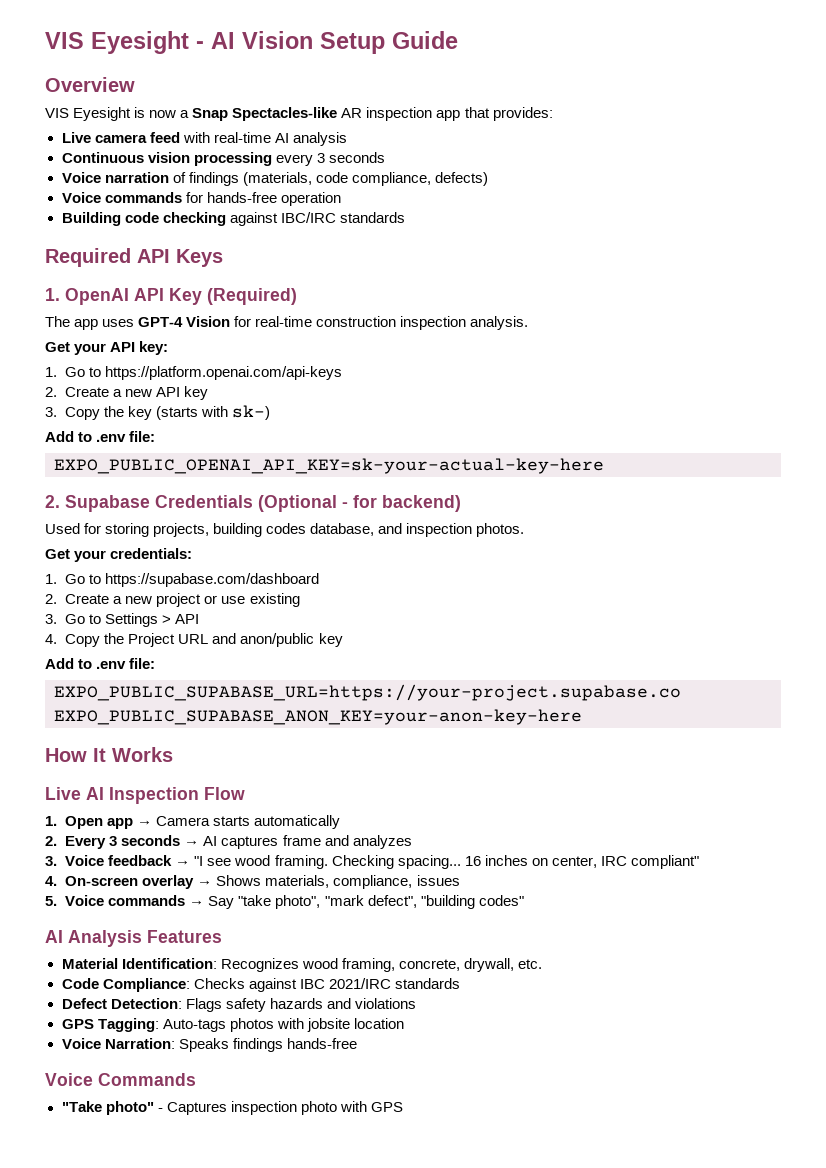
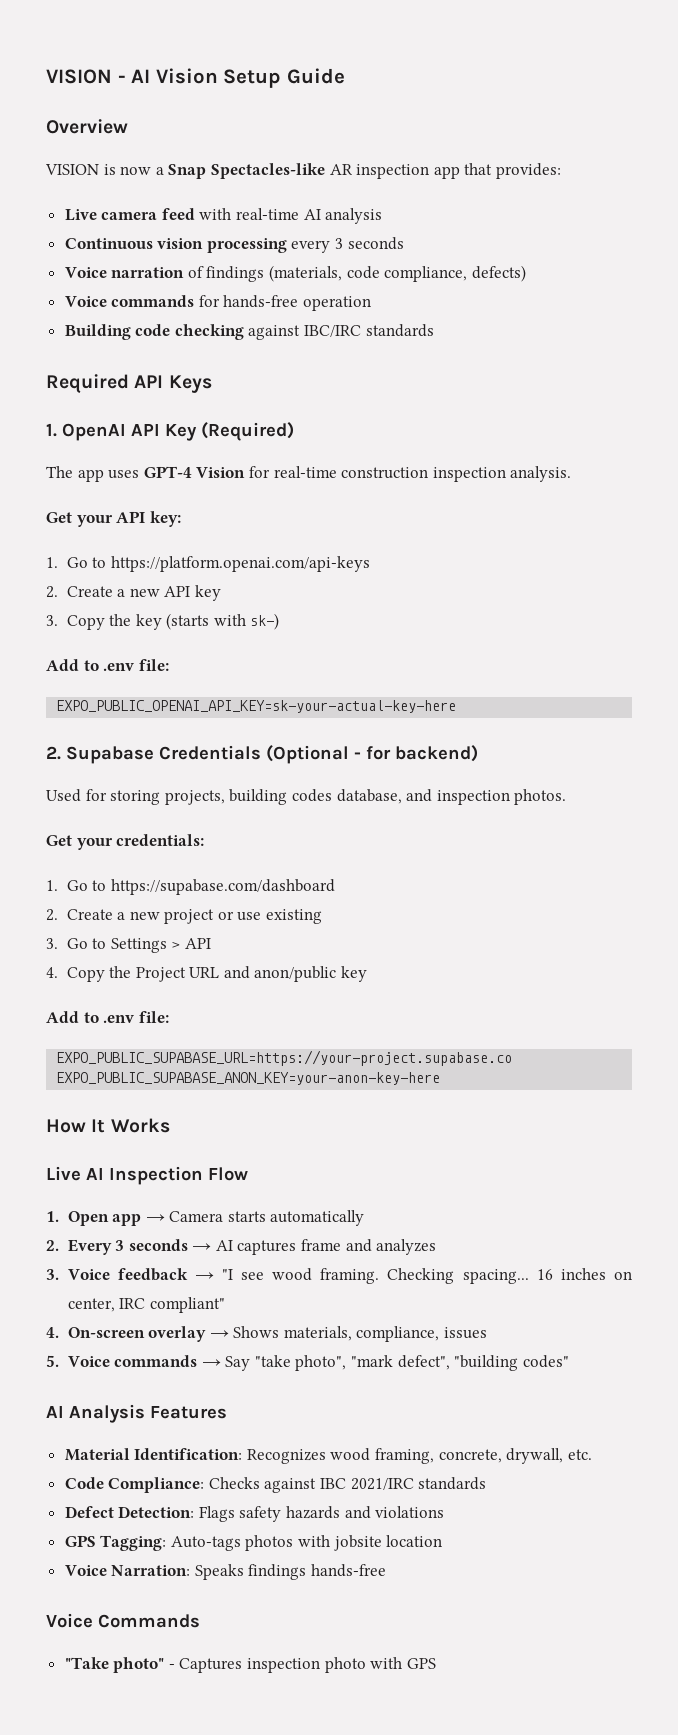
[45,31,189,54] VIS Eyesight -> [46,69,112,84] VISION
[45,107,132,121] VIS Eyesight -> [45,164,99,175] VISION

